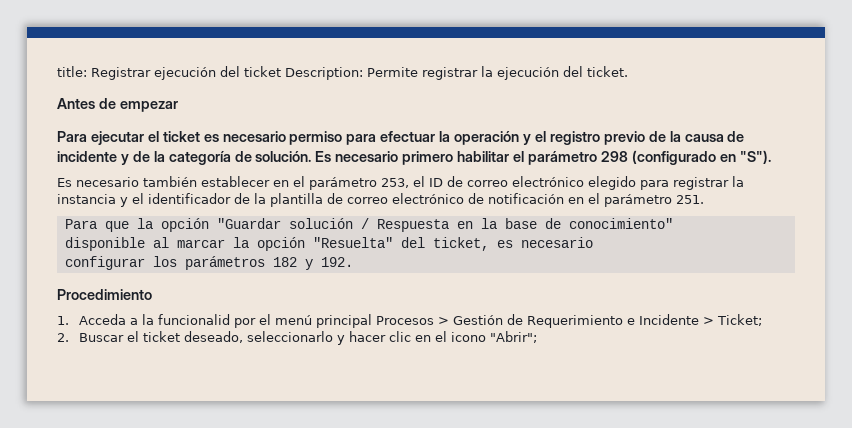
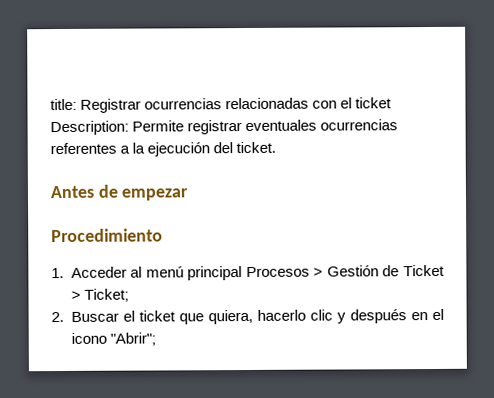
[154,66,478,80] ejecución del ticket Description: Permite registrar -> [144,97,393,110] [50,119,399,136] [50,142,131,155] ocurrencias relacionadas con el ticket Description: Permite registrar eventuales ocurrencias referentes a
[57,131,745,145] [57,150,771,165] [57,176,744,190] [57,193,704,207] [64,218,673,232] [64,237,593,251] [64,256,353,270] [57,289,152,300] [57,314,272,328] Para ejecutar el ticket es necesario permiso para efectuar la operación y el registro previo de la causa de incidente y de la categoría de solución. Es necesario primero habilitar el parámetro 298 (configurado en "S"). // Es necesario también establecer en el parámetro 253, el ID de correo electrónico elegido para registrar la instancia y el identificador de la plantilla de correo electrónico de notificación en el parámetro 251. // Para que la opción "Guardar solución / Respuesta en la base de conocimiento" // disponible al marcar la opción "Resuelta" del ticket, es necesario // configurar los parámetros 182 y 192. // Procedimiento // 1. Acceda a la funcionalid por el -> [51,228,163,243] [51,266,143,279] Procedimiento // 1. Acceder al
[527,314,700,328] Requerimiento e Incidente -> [403,264,445,277] Ticket
[184,331,412,345] deseado, seleccionarlo y hacer clic -> [178,309,407,325] que quiera, hacerlo clic y después

